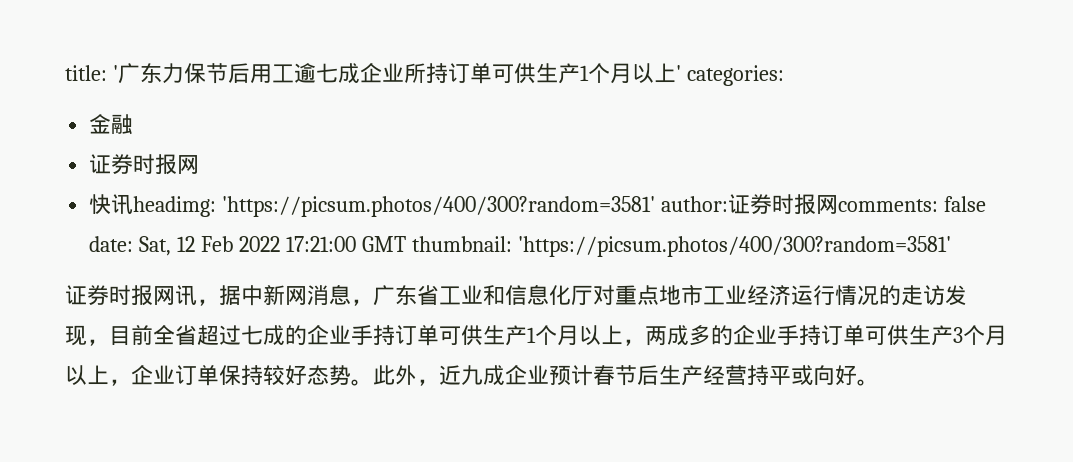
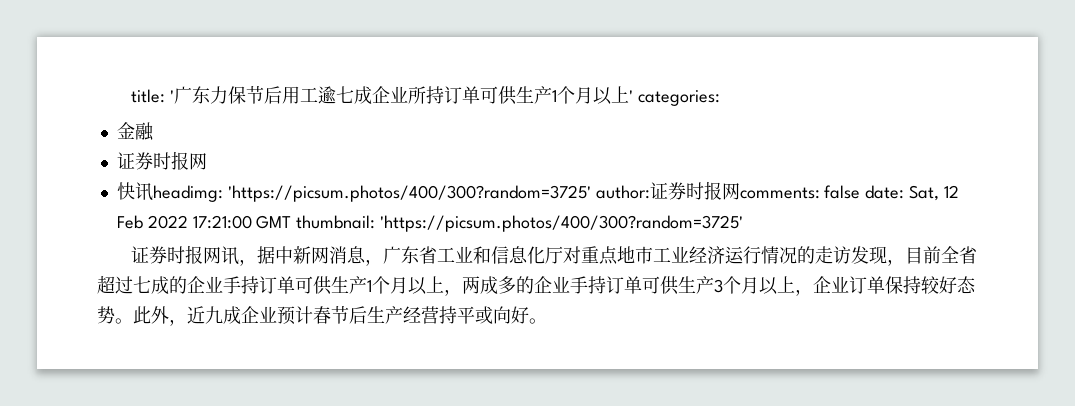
[222,196,656,217] 'https://picsum.photos/400/300?random=3581' -> [227,185,591,202] 'https://picsum.photos/400/300?random=3725'
[517,236,951,257] 'https://picsum.photos/400/300?random=3581' -> [380,215,744,232] 'https://picsum.photos/400/300?random=3725'

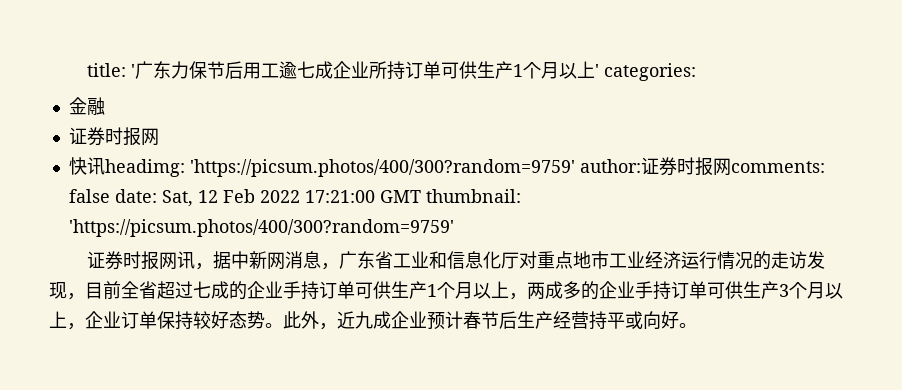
[227,185,591,202] 'https://picsum.photos/400/300?random=3725' -> [189,159,575,177] 'https://picsum.photos/400/300?random=9759'
[380,215,744,232] 'https://picsum.photos/400/300?random=3725' -> [68,219,454,237] 'https://picsum.photos/400/300?random=9759'

